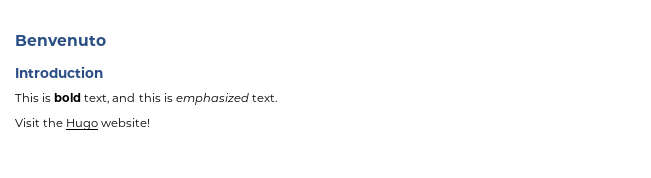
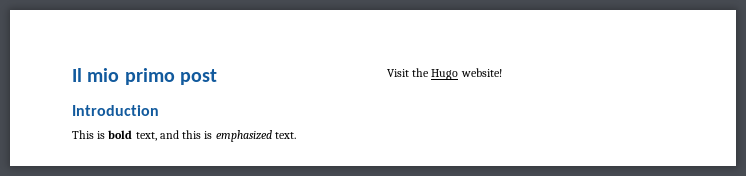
[15,35,106,46] Benvenuto -> [72,68,218,85] Il mio primo post

